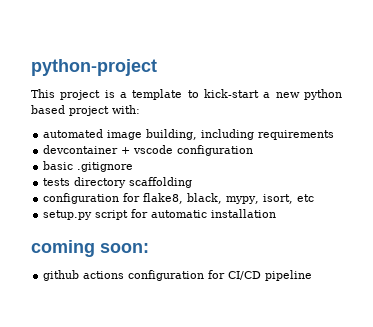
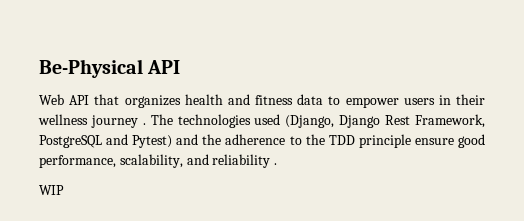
[31,59,157,76] [31,89,342,100] [31,105,140,116] [43,129,335,140] [43,145,254,156] [43,161,134,172] [43,177,193,188] [43,193,315,204] [43,209,277,220] [31,240,149,257] [43,270,313,281] python-project // This project is a template to kick-start a new python based project with: // automated image building, including requirements // devcontainer + vscode configuration // basic .gitignore // tests directory scaffolding // configuration for flake8, black, mypy, isort, etc // setup.py script for automatic installation // coming soon: // github actions configuration for CI/CD pipeline -> [39,59,181,78] [39,94,486,108] [38,114,486,128] [39,134,485,148] [39,154,278,168] [39,185,64,195] Be-Physical API // Web API that organizes health and fitness data to empower users in their wellness journey . The technologies used (Django, Django Rest Framework, PostgreSQL and Pytest) and the adherence to the TDD principle ensure good performance, scalability, and reliability . // WIP

